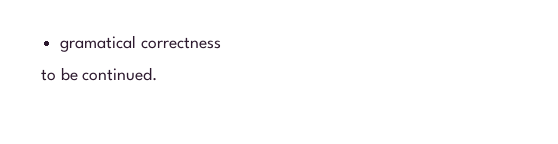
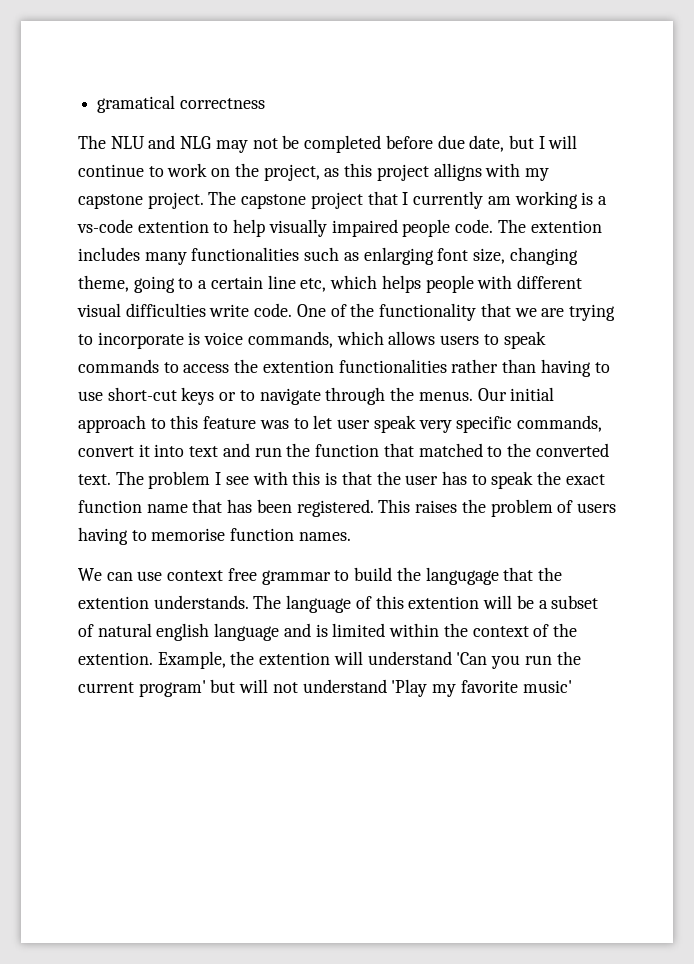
[41,67,158,81] to be continued. -> [78,135,578,153] [78,163,549,181] [78,191,607,209] [77,219,602,237] [78,247,578,265] [78,275,582,293] [77,303,615,321] [78,331,546,349] [78,359,610,377] [78,387,555,405] [78,415,602,433] [78,443,609,457] [78,471,605,489] [78,499,616,517] [78,527,351,545] [78,567,562,585] [78,595,599,613] [78,623,577,641] [78,651,581,669] [78,679,572,697] The NLU and NLG may not be completed before due date, but I will continue to work on the project, as this project alligns with my capstone project. The capstone project that I currently am working is a vs-code extention to help visually impaired people code. The extention includes many functionalities such as enlarging font size, changing theme, going to a certain line etc, which helps people with different visual difficulties write code. One of the functionality that we are trying to incorporate is voice commands, which allows users to speak commands to access the extention functionalities rather than having to use short-cut keys or to navigate through the menus. Our initial approach to this feature was to let user speak very specific commands, convert it into text and run the function that matched to the converted text. The problem I see with this is that the user has to speak the exact function name that has been registered. This raises the problem of users having to memorise function names. // We can use context free grammar to build the langugage that the extention understands. The language of this extention will be a subset of natural english language and is limited within the context of the extention. Example, the extention will understand 'Can you run the current program' but will not understand 'Play my favorite music'

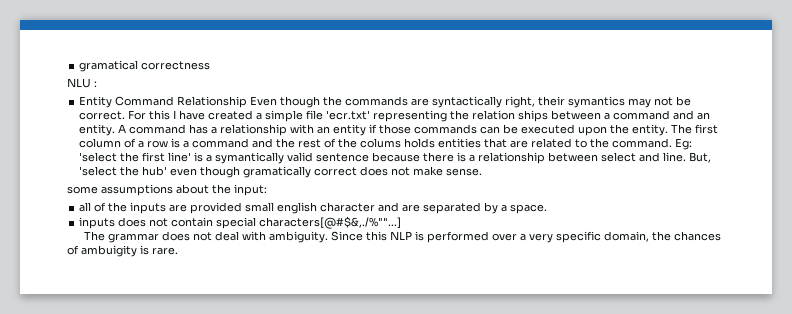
[78,135,578,153] [78,163,549,181] [78,191,607,209] [77,219,602,237] [78,247,578,265] [78,275,582,293] [77,303,615,321] [78,331,546,349] [78,359,610,377] [78,387,555,405] [78,415,602,433] [78,443,609,457] [78,471,605,489] [78,499,616,517] [78,527,351,545] [78,567,562,585] [78,595,599,613] [78,623,577,641] [78,651,581,669] [78,679,572,697] The NLU and NLG may not be completed before due date, but I will continue to work on the project, as this project alligns with my capstone project. The capstone project that I currently am working is a vs-code extention to help visually impaired people code. The extention includes many functionalities such as enlarging font size, changing theme, going to a certain line etc, which helps people with different visual difficulties write code. One of the functionality that we are trying to incorporate is voice commands, which allows users to speak commands to access the extention functionalities rather than having to use short-cut keys or to navigate through the menus. Our initial approach to this feature was to let user speak very specific commands, convert it into text and run the function that matched to the converted text. The problem I see with this is that the user has to speak the exact function name that has been registered. This raises the problem of users having to memorise function names. // We can use context free grammar to build the langugage that the extention understands. The language of this extention will be a subset of natural english language and is limited within the context of the extention. Example, the extention will understand 'Can you run the current program' but will not understand 'Play my favorite music' -> [67,78,97,88] [79,96,692,108] [79,110,711,122] [79,124,719,136] [79,138,693,150] [79,152,712,164] [79,166,483,178] [67,184,267,196] [79,202,548,214] [79,216,402,229] [83,231,721,243] [67,245,178,257] NLU : // Entity Command Relationship Even though the commands are syntactically right, their symantics may not be correct. For this I have created a simple file 'ecr.txt' representing the relation ships between a command and an entity. A command has a relationship with an entity if those commands can be executed upon the entity. The first column of a row is a command and the rest of the colums holds entities that are related to the command. Eg: 'select the first line' is a symantically valid sentence because there is a relationship between select and line. But, 'select the hub' even though gramatically correct does not make sense. // some assumptions about the input: // all of the inputs are provided small english character and are separated by a space. // inputs does not contain special characters[@#$&,./%""...] // The grammar does not deal with ambiguity. Since this NLP is performed over a very specific domain, the chances of ambuigity is rare.

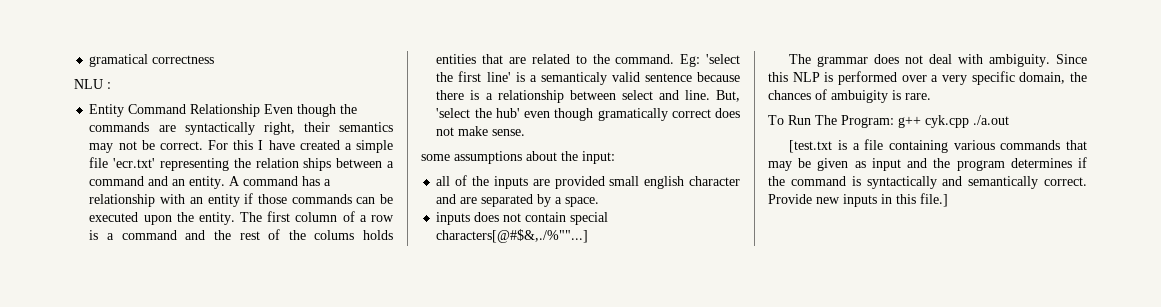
[568,96,626,108] symantics -> [339,122,393,132] semantics
[215,152,285,164] symantically -> [540,72,607,85] semanticaly
(178, 251) none -> [768,115,1009,128] [789,139,1087,153] [768,157,1087,171] [768,176,1087,189] [768,193,948,207] // To Run The Program: g++ cyk.cpp ./a.out // [test.txt is a file containing various commands that may be given as input and the program determines if the command is syntactically and semantically correct. Provide new inputs in this file.]

